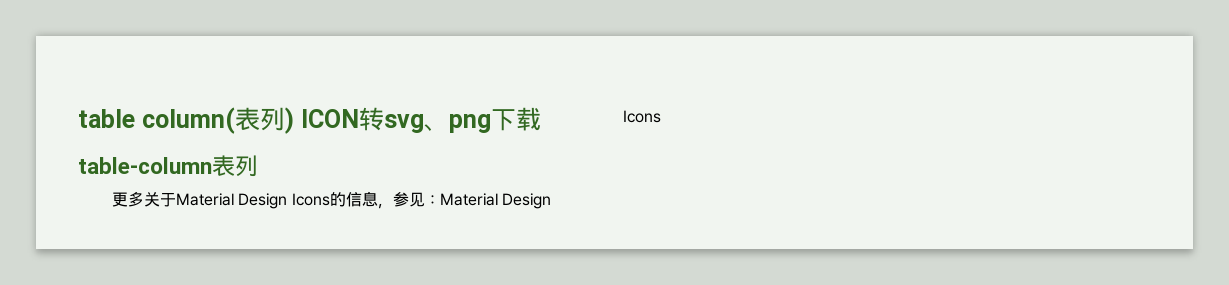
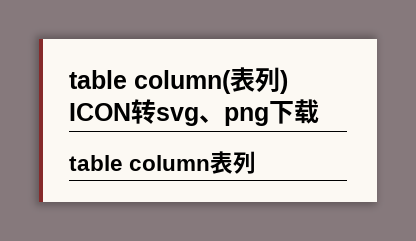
[78,155,258,177] [112,191,552,209] [623,110,661,123] table-column表列 // 更多关于Material Design Icons的信息，参见：Material Design Icons -> [69,151,257,174] table column表列

